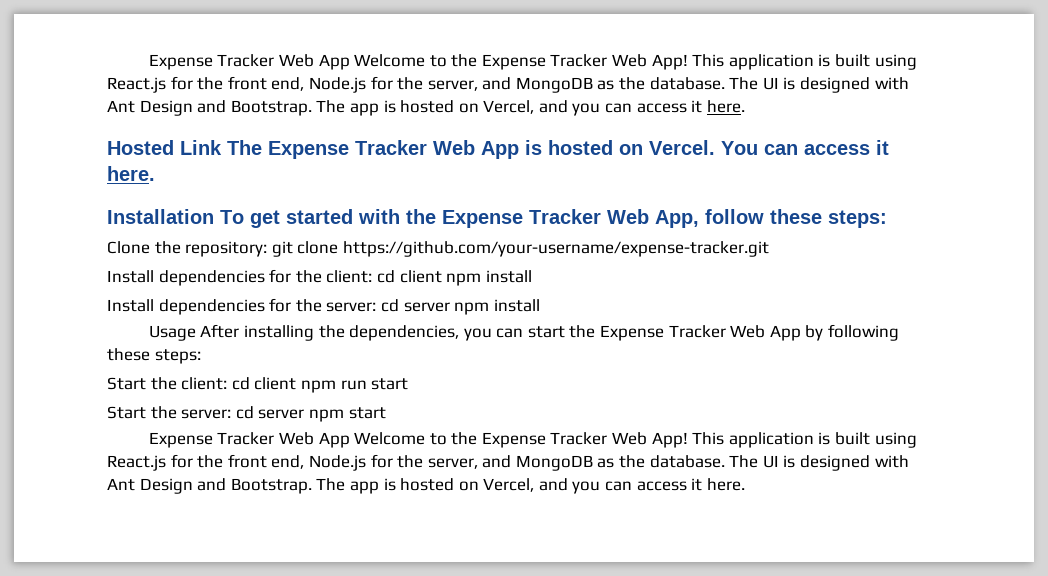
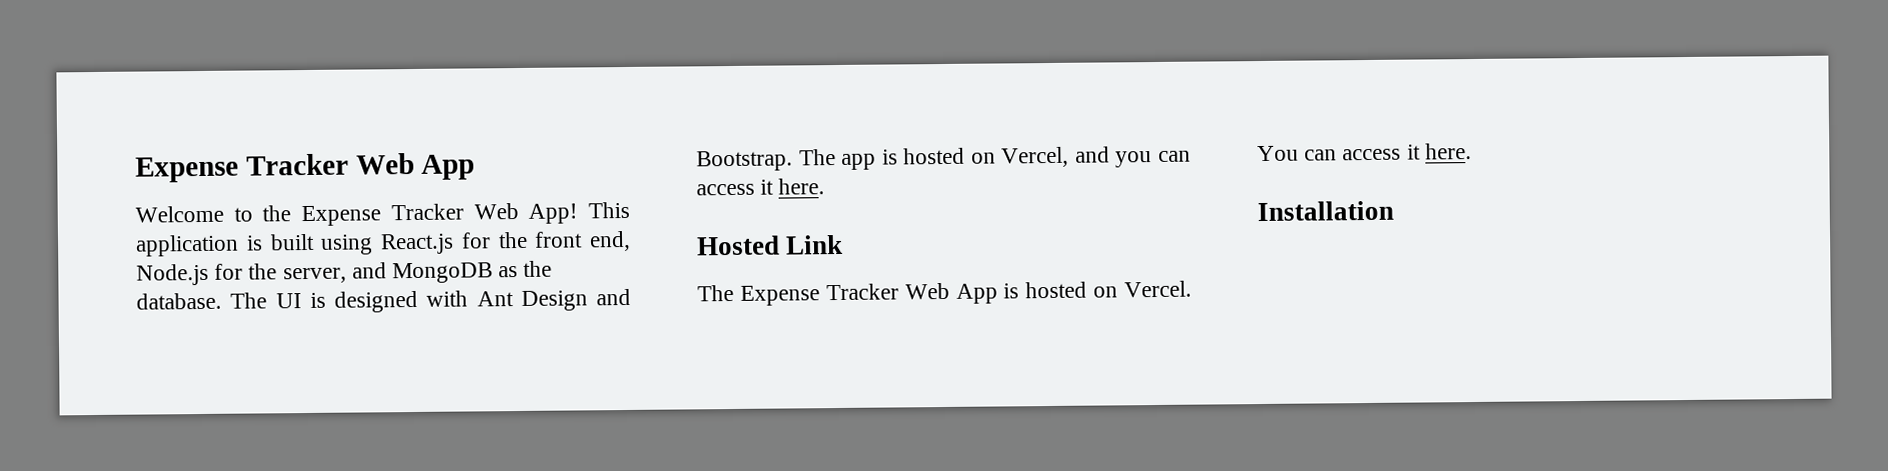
[148,54,350,70] Expense Tracker Web App -> [135,152,476,183] Expense Tracker Web App //
(222, 147) none -> (844, 244) //
[220,209,887,228] [107,241,769,257] [107,269,532,286] [107,298,540,315] [148,324,899,341] [107,348,201,364] [107,377,409,393] [107,406,386,422] [148,432,917,448] [107,454,909,471] [107,478,745,494] To get started with the Expense Tracker Web App, follow these steps: // Clone the repository: git clone https://github.com/your-username/expense-tracker.git // Install dependencies for the client: cd client npm install // Install dependencies for the server: cd server npm install // Usage After installing the dependencies, you can start the Expense Tracker Web App by following these steps: // Start the client: cd client npm run start // Start the server: cd server npm start // Expense Tracker Web App Welcome to the Expense Tracker Web App! This application is built using React.js for the front end, Node.js for the server, and MongoDB as the database. The UI is designed with Ant Design and Bootstrap. The app is hosted on Vercel, and you can access it here. -> (1394, 211) none

